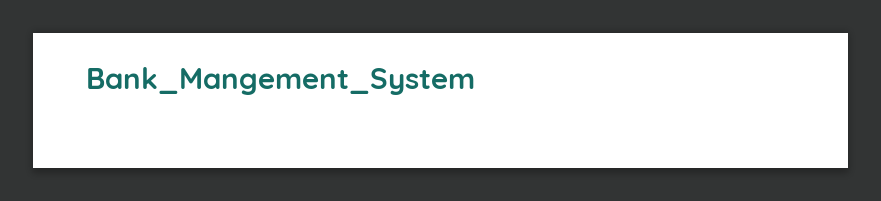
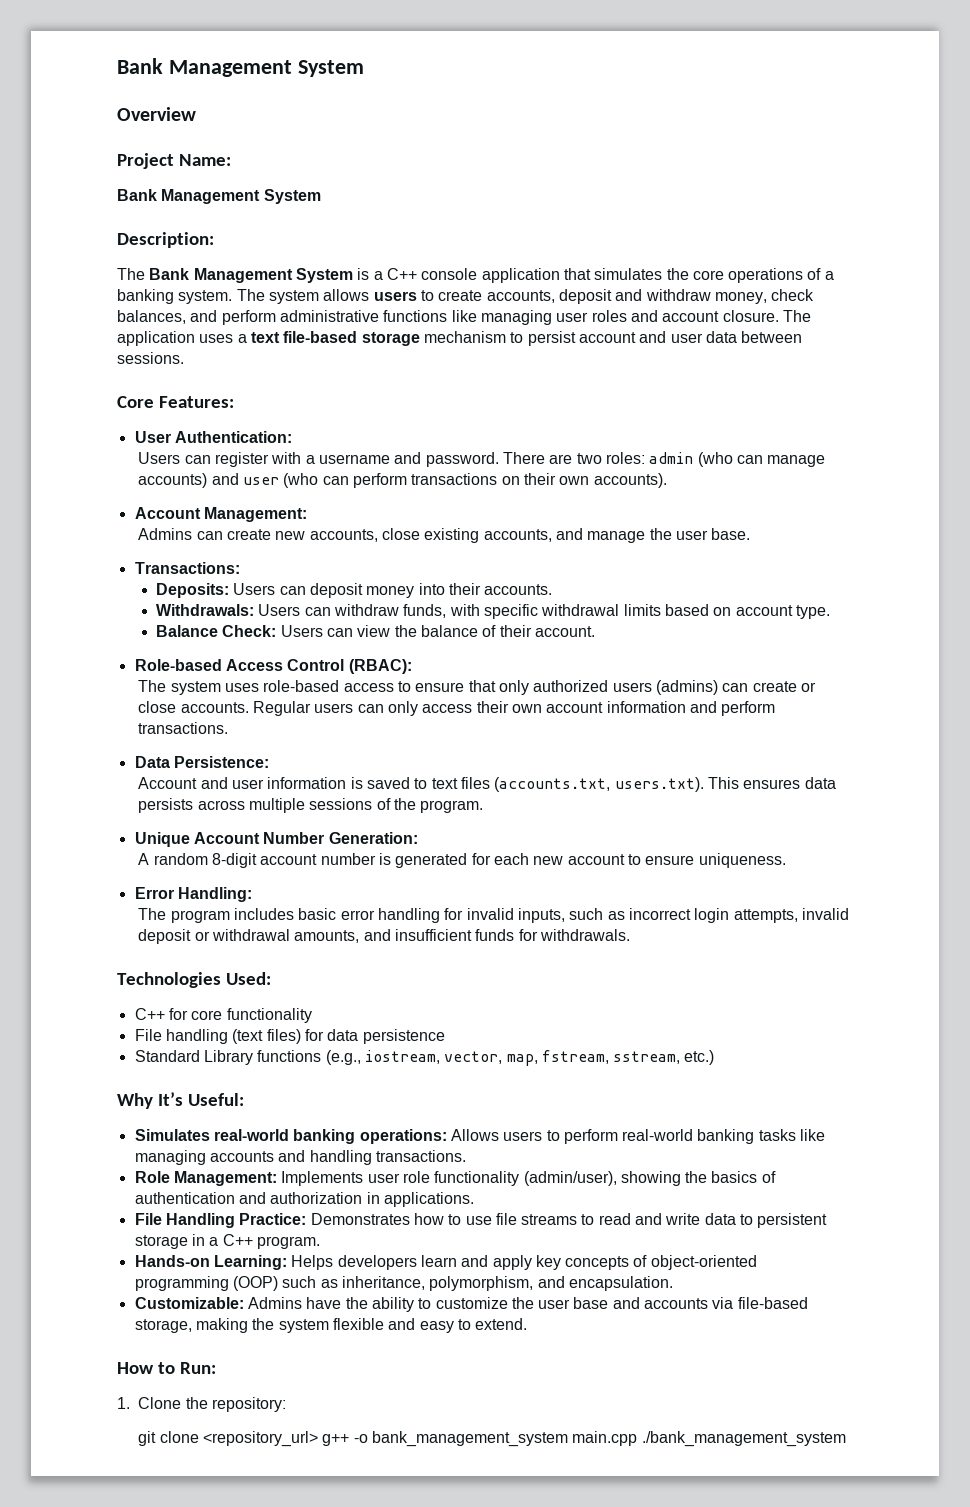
[86,67,475,95] Bank_Mangement_System -> [117,58,364,77] [117,107,196,121] [117,153,231,169] [117,189,321,204] [117,232,214,248] [117,268,834,283] [117,289,815,304] [117,310,811,325] [117,331,803,346] [117,352,184,364] [117,396,234,408] [134,431,292,443] [138,452,826,467] [138,473,667,488] [134,507,307,522] [138,528,751,543] [134,562,240,574] [155,583,553,598] [155,604,830,619] [155,625,595,637] [134,659,412,674] [138,680,816,695] [138,701,776,716] [138,722,229,734] [134,756,269,768] [138,777,836,792] [138,798,484,813] [134,832,418,847] [138,853,786,868] [134,887,252,902] [138,908,849,923] [138,929,630,944] [117,972,271,988] [134,1008,312,1023] [134,1029,445,1044] [134,1050,715,1066] [117,1092,244,1109] [134,1129,826,1144] [134,1150,466,1165] [134,1171,776,1186] [134,1192,474,1207] [134,1213,828,1228] [134,1234,320,1249] [134,1255,757,1270] [134,1276,673,1291] [134,1297,808,1312] [134,1318,528,1333] [117,1362,216,1374] [117,1397,287,1412] [138,1431,846,1447] Bank Management System // Overview // Project Name: // Bank Management System // Description: // The Bank Management System is a C++ console application that simulates the core operations of a banking system. The system allows users to create accounts, deposit and withdraw money, check balances, and perform administrative functions like managing user roles and account closure. The application uses a text file-based storage mechanism to persist account and user data between sessions. // Core Features: // User Authentication: // Users can register with a username and password. There are two roles: admin (who can manage accounts) and user (who can perform transactions on their own accounts). // Account Management: // Admins can create new accounts, close existing accounts, and manage the user base. // Transactions: // Deposits: Users can deposit money into their accounts. // Withdrawals: Users can withdraw funds, with specific withdrawal limits based on account type. // Balance Check: Users can view the balance of their account. // Role-based Access Control (RBAC): // The system uses role-based access to ensure that only authorized users (admins) can create or close accounts. Regular users can only access their own account information and perform transactions. // Data Persistence: // Account and user information is saved to text files (accounts.txt, users.txt). This ensures data persists across multiple sessions of the program. // Unique Account Number Generation: // A random 8-digit account number is generated for each new account to ensure uniqueness. // Error Handling: // The program includes basic error handling for invalid inputs, such as incorrect login attempts, invalid deposit or withdrawal amounts, and insufficient funds for withdrawals. // Technologies Used: // C++ for core functionality // File handling (text files) for data persistence // Standard Library functions (e.g., iostream, vector, map, fstream, sstream, etc.) // Why It’s Useful: // Simulates real-world banking operations: Allows users to perform real-world banking tasks like managing accounts and handling transactions. // Role Management: Implements user role functionality (admin/user), showing the basics of authentication and authorization in applications. // File Handling Practice: Demonstrates how to use file streams to read and write data to persistent storage in a C++ program. // Hands-on Learning: Helps developers learn and apply key concepts of object-oriented programming (OOP) such as inheritance, polymorphism, and encapsulation. // Customizable: Admins have the ability to customize the user base and accounts via file-based storage, making the system flexible and easy to extend. // How to Run: // 1. Clone the repository: // git clone <repository_url> g++ -o bank_management_system main.cpp ./bank_management_system

